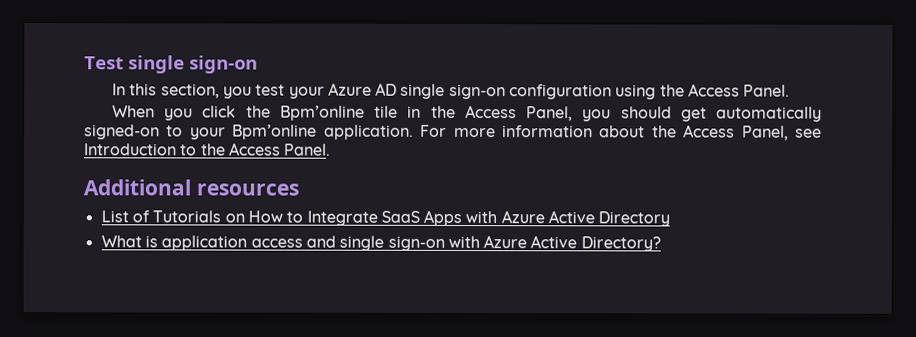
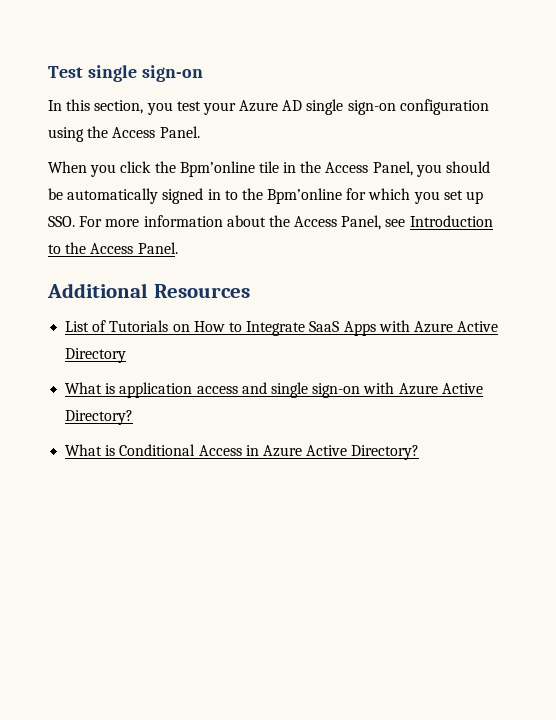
[680,106,822,122] [84,124,414,140] get automatically signed-on to your Bpm’online application. -> [48,188,484,204] [48,216,75,227] be automatically signed in to the Bpm’online for which you set up SSO.
[195,183,299,196] resources -> [153,284,250,298] Resources
(661, 244) none -> [65,444,420,460] // What is Conditional Access in Azure Active Directory?

